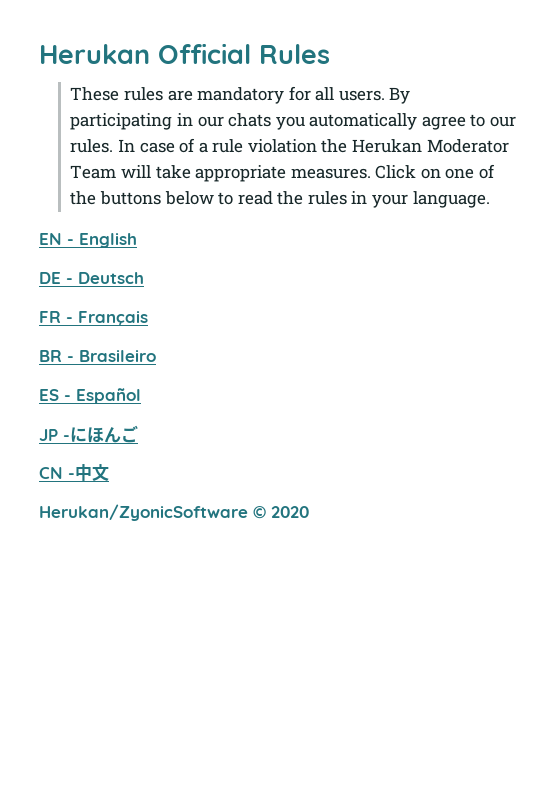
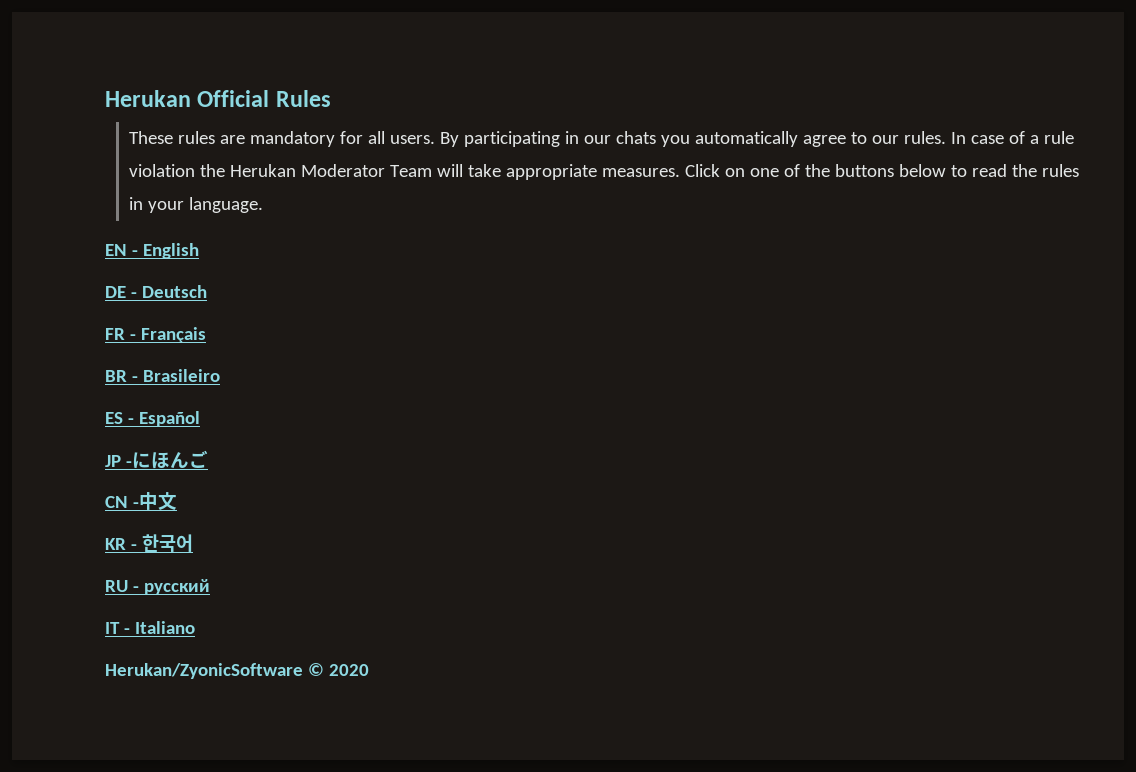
(109, 473) none -> [105,534,193,552] [105,579,210,595] [105,621,195,634] // KR - 한국어 // RU - русский // IT - Italiano

